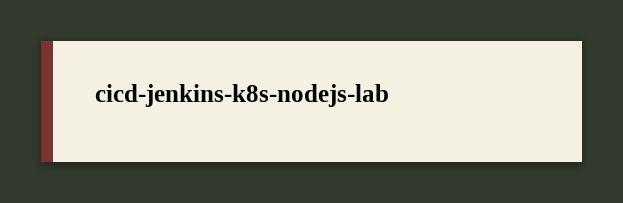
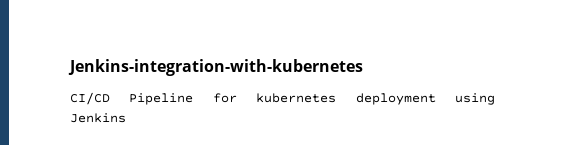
[95,84,389,107] cicd-jenkins-k8s-nodejs-lab -> [68,59,363,76] [70,92,495,105] [70,113,126,123] Jenkins-integration-with-kubernetes // CI/CD Pipeline for kubernetes deployment using Jenkins

